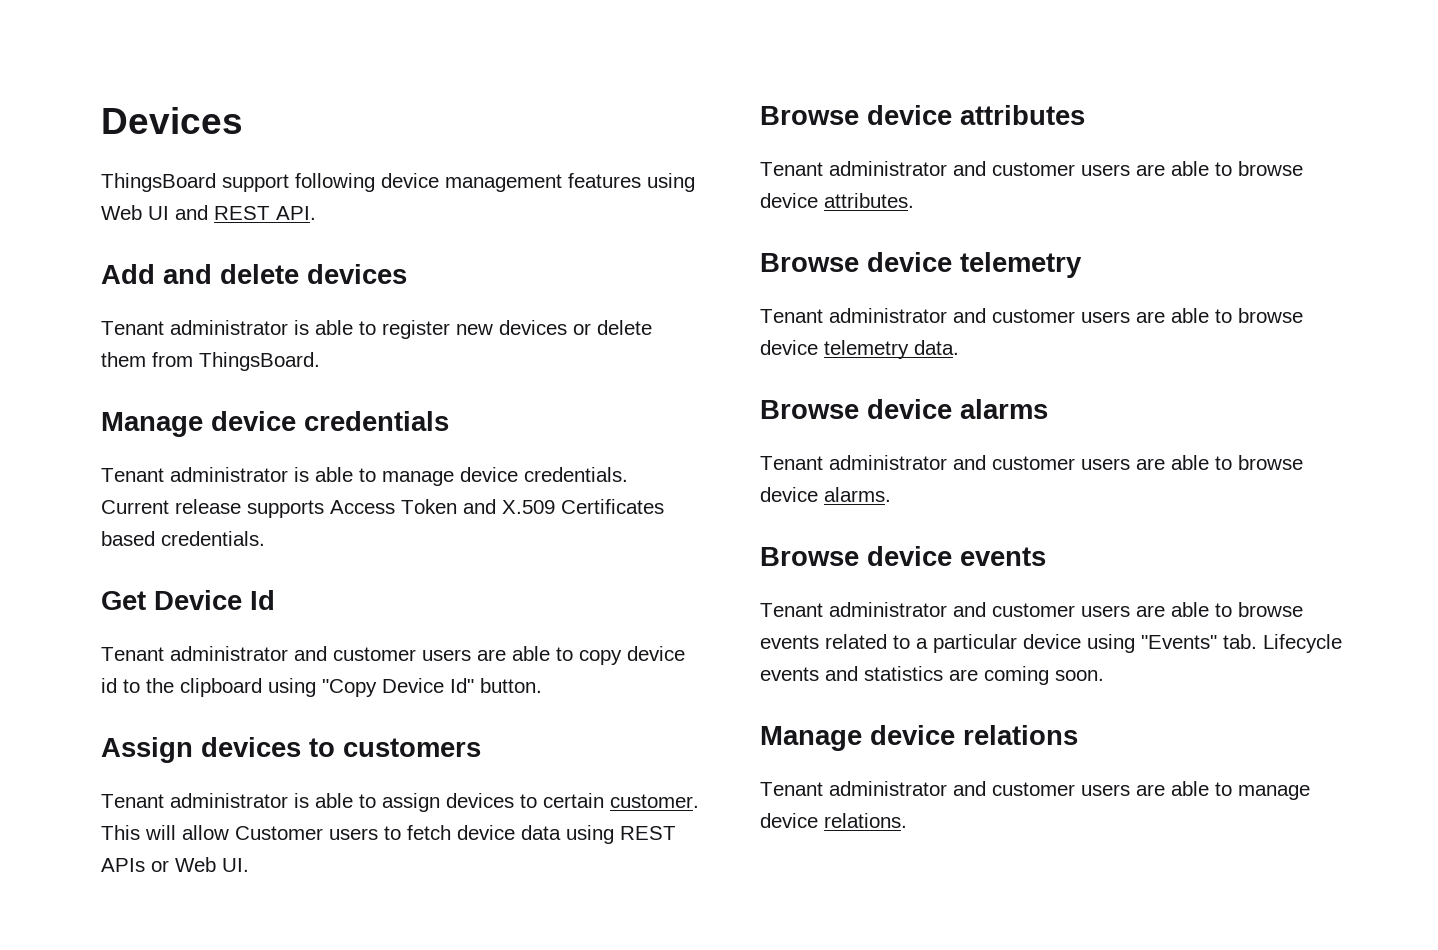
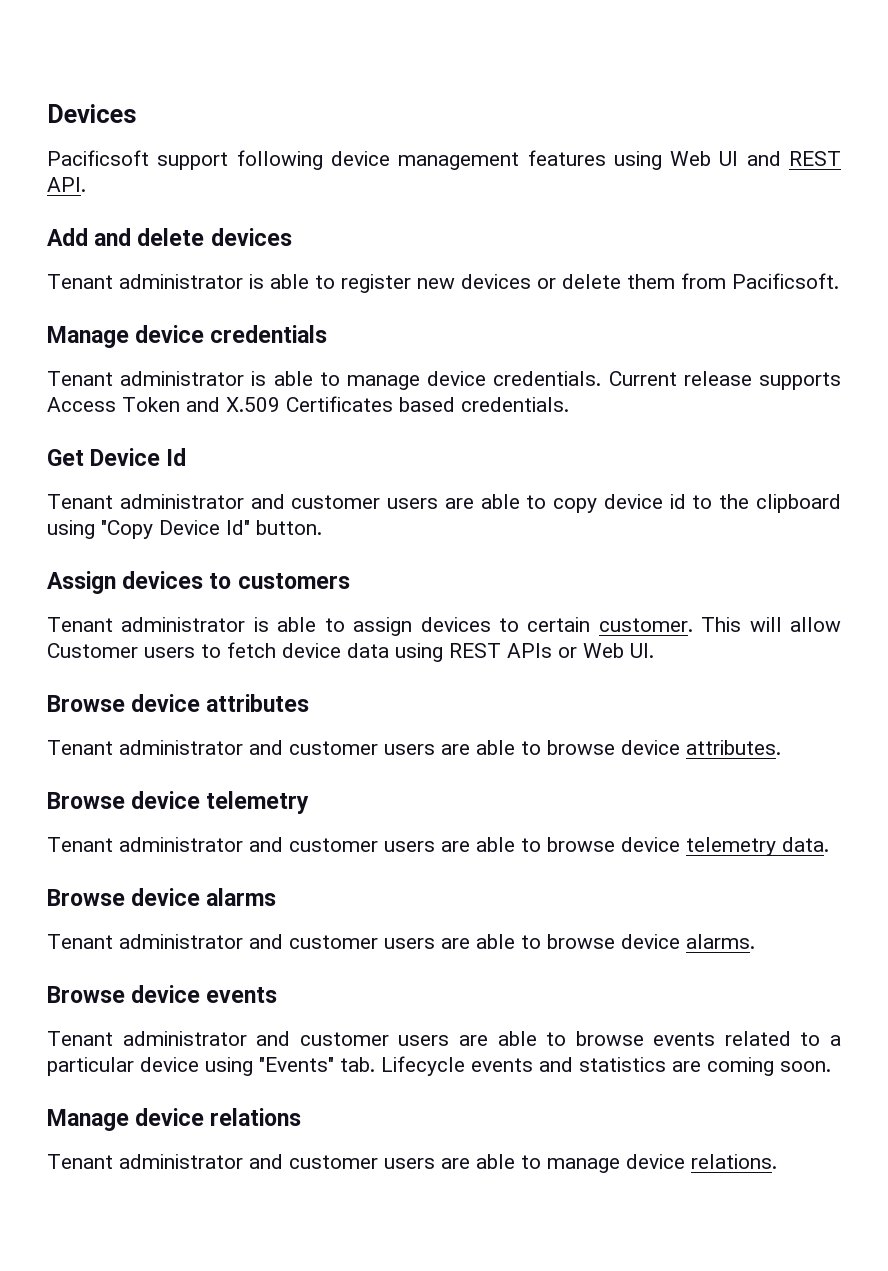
[101,173,216,192] ThingsBoard -> [47,150,149,166] Pacificsoft
[199,352,320,371] ThingsBoard. -> [732,273,839,289] Pacificsoft.

